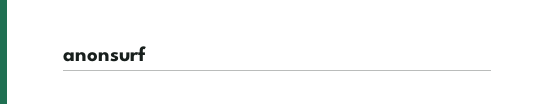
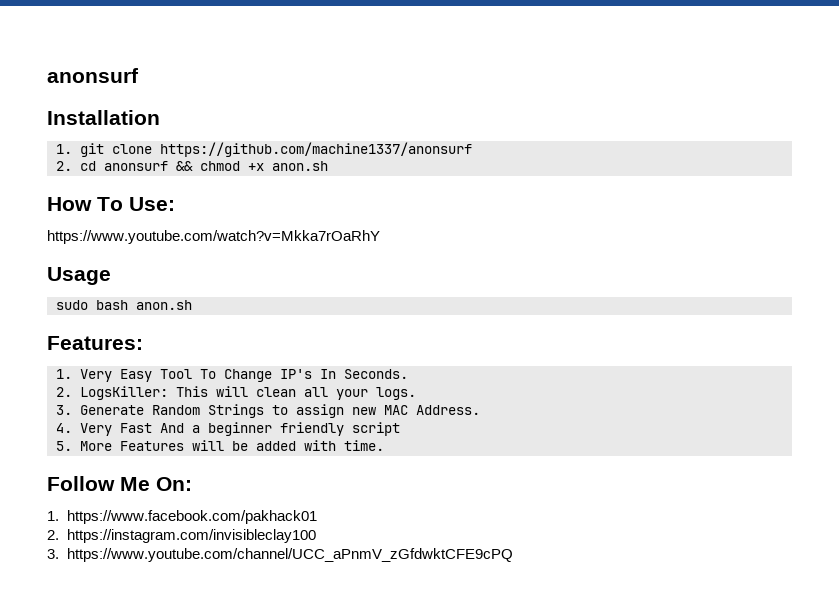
[63,46,146,62] anonsurf -> [47,68,139,83] [47,110,160,125] [56,142,472,157] [56,161,328,171] [47,197,175,211] [47,230,380,244] [47,267,111,285] [56,300,192,310] [47,336,143,350] [56,369,408,382] [56,386,416,400] [56,404,480,418] [56,422,400,436] [56,440,384,451] [47,476,192,491] [47,510,317,524] [47,529,316,543] [47,548,513,562] anonsurf // Installation // 1. git clone https://github.com/machine1337/anonsurf // 2. cd anonsurf && chmod +x anon.sh // How To Use: // https://www.youtube.com/watch?v=Mkka7rOaRhY // Usage // sudo bash anon.sh // Features: // 1. Very Easy Tool To Change IP's In Seconds. // 2. LogsKiller: This will clean all your logs. // 3. Generate Random Strings to assign new MAC Address. // 4. Very Fast And a beginner friendly script // 5. More Features will be added with time. // Follow Me On: // 1. https://www.facebook.com/pakhack01 // 2. https://instagram.com/invisibleclay100 // 3. https://www.youtube.com/channel/UCC_aPnmV_zGfdwktCFE9cPQ

